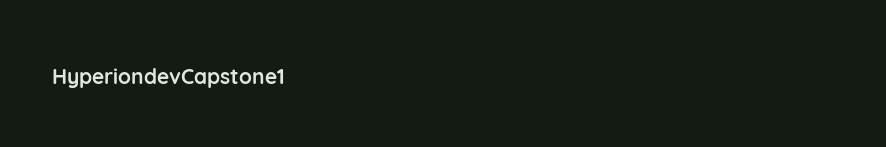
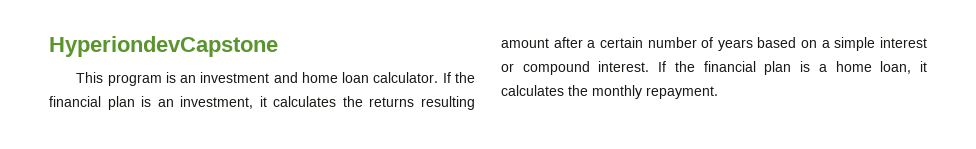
[52,68,285,88] HyperiondevCapstone1 -> [49,36,278,57] [76,72,476,86] [49,96,475,110] [501,37,927,51] [501,61,927,75] [501,85,718,99] HyperiondevCapstone // This program is an investment and home loan calculator. If the financial plan is an investment, it calculates the returns resulting amount after a certain number of years based on a simple interest or compound interest. If the financial plan is a home loan, it calculates the monthly repayment.

